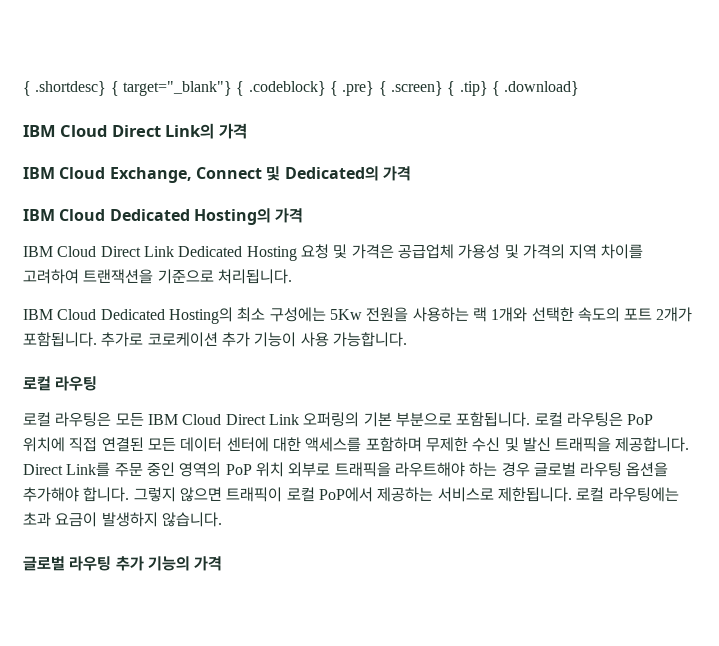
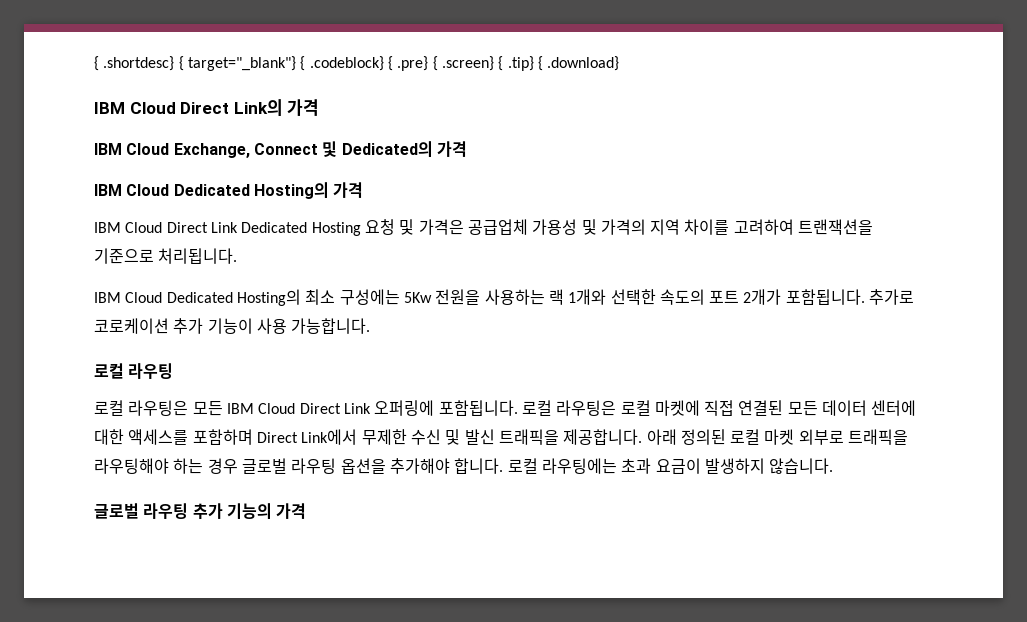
[303,412,452,427] 오퍼링의 기본 부분으로 -> [374,400,435,416] 오퍼링에
[627,414,654,425] [23,437,65,452] PoP 위치에 -> [620,400,700,416] 로컬 마켓에
(422, 444) none -> [256,429,358,445] Direct Link에서
[23,462,284,477] Direct Link를 주문 중인 영역의 PoP 위치 -> [646,429,795,445] 아래 정의된 로컬 마켓
[394,462,465,477] 라우트해야 -> [94,458,169,474] 라우팅해야
[133,487,572,502] 그렇지 않으면 트래픽이 로컬 PoP에서 제공하는 서비스로 제한됩니다. -> (504, 466) none

